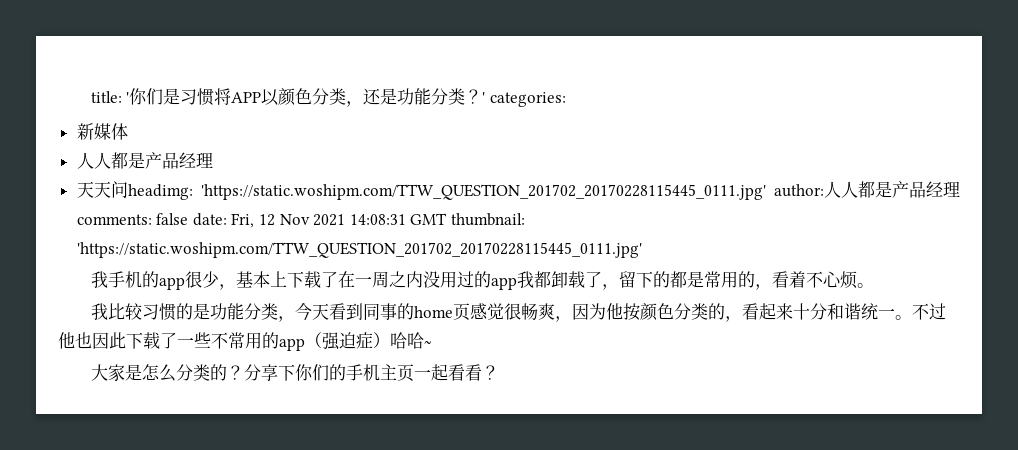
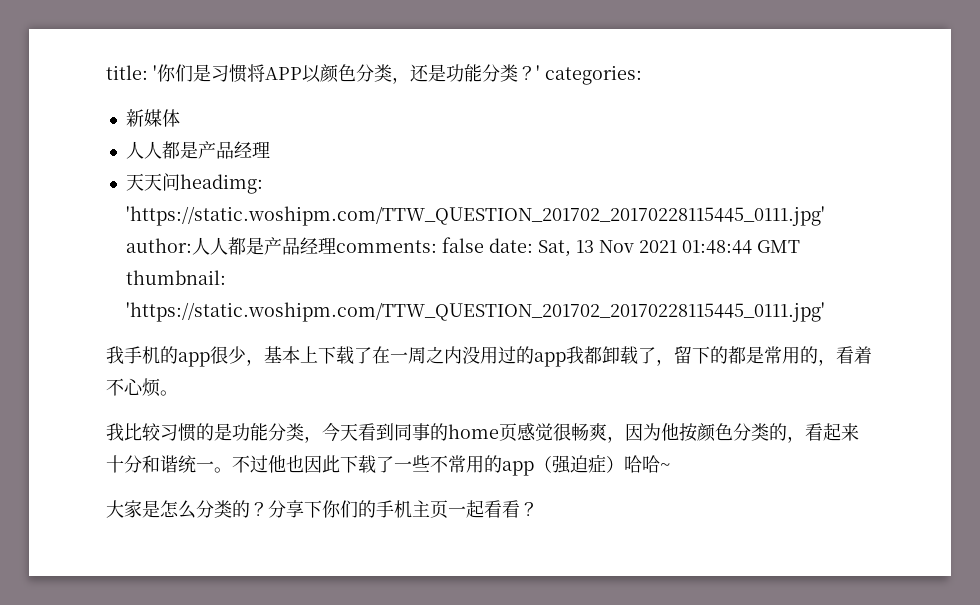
[231,213,276,228] Fri, 12 -> [537,240,594,257] Sat, 13
[349,214,406,225] 14:08:31 -> [681,240,752,254] 01:48:44

